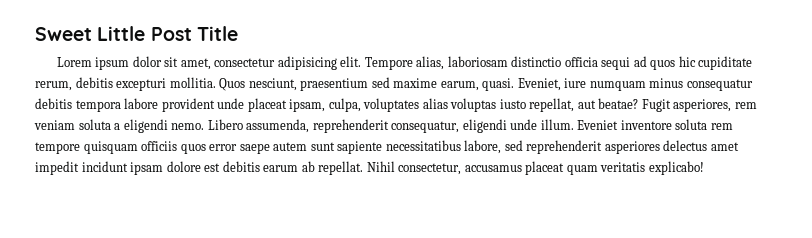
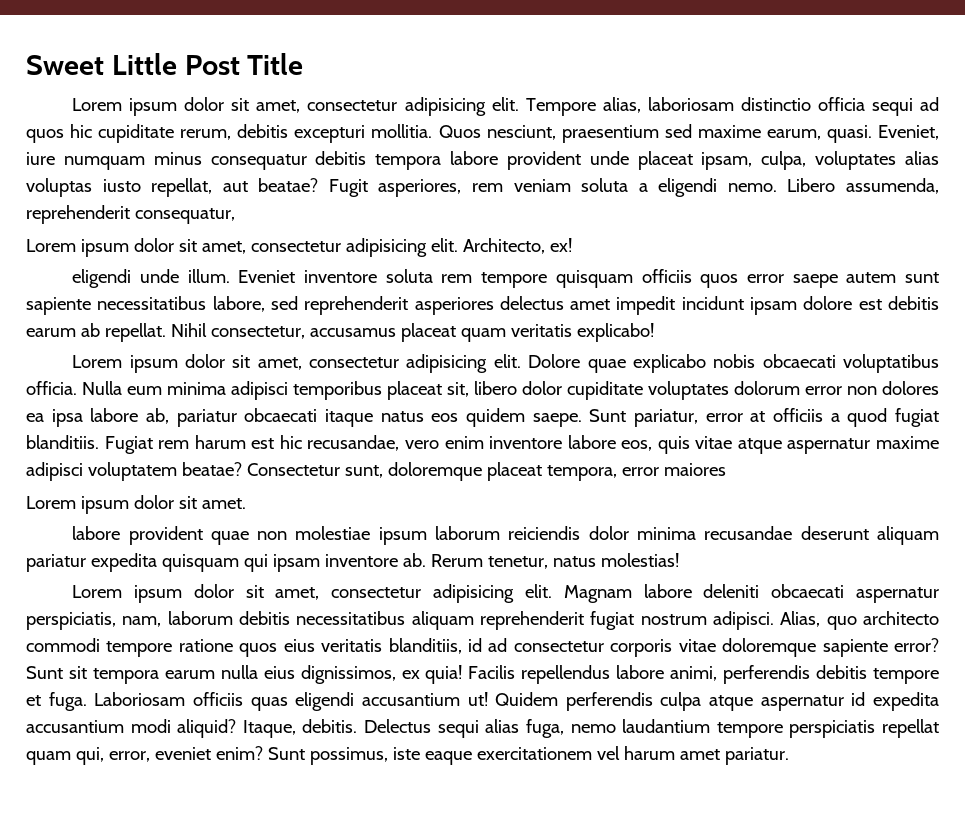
(460, 127) none -> [26,238,572,257] // Lorem ipsum dolor sit amet, consectetur adipisicing elit. Architecto, ex! //
(704, 168) none -> [72,354,939,373] [26,381,939,400] [26,408,939,427] [26,435,939,454] [26,462,726,481] [26,495,246,514] [72,526,939,545] [26,553,679,572] [72,584,939,603] [26,611,940,630] [26,638,940,657] [26,665,940,684] [26,692,939,711] [26,719,940,738] [26,746,789,765] // Lorem ipsum dolor sit amet, consectetur adipisicing elit. Dolore quae explicabo nobis obcaecati voluptatibus officia. Nulla eum minima adipisci temporibus placeat sit, libero dolor cupiditate voluptates dolorum error non dolores ea ipsa labore ab, pariatur obcaecati itaque natus eos quidem saepe. Sunt pariatur, error at officiis a quod fugiat blanditiis. Fugiat rem harum est hic recusandae, vero enim inventore labore eos, quis vitae atque aspernatur maxime adipisci voluptatem beatae? Consectetur sunt, doloremque placeat tempora, error maiores // Lorem ipsum dolor sit amet. // labore provident quae non molestiae ipsum laborum reiciendis dolor minima recusandae deserunt aliquam pariatur expedita quisquam qui ipsam inventore ab. Rerum tenetur, natus molestias! // Lorem ipsum dolor sit amet, consectetur adipisicing elit. Magnam labore deleniti obcaecati aspernatur perspiciatis, nam, laborum debitis necessitatibus aliquam reprehenderit fugiat nostrum adipisci. Alias, quo architecto commodi tempore ratione quos eius veritatis blanditiis, id ad consectetur corporis vitae doloremque sapiente error? Sunt sit tempora earum nulla eius dignissimos, ex quia! Facilis repellendus labore animi, perferendis debitis tempore et fuga. Laboriosam officiis quas eligendi accusantium ut! Quidem perferendis culpa atque aspernatur id expedita accusantium modi aliquid? Itaque, debitis. Delectus sequi alias fuga, nemo laudantium tempore perspiciatis repellat quam qui, error, eveniet enim? Sunt possimus, iste eaque exercitationem vel harum amet pariatur.

